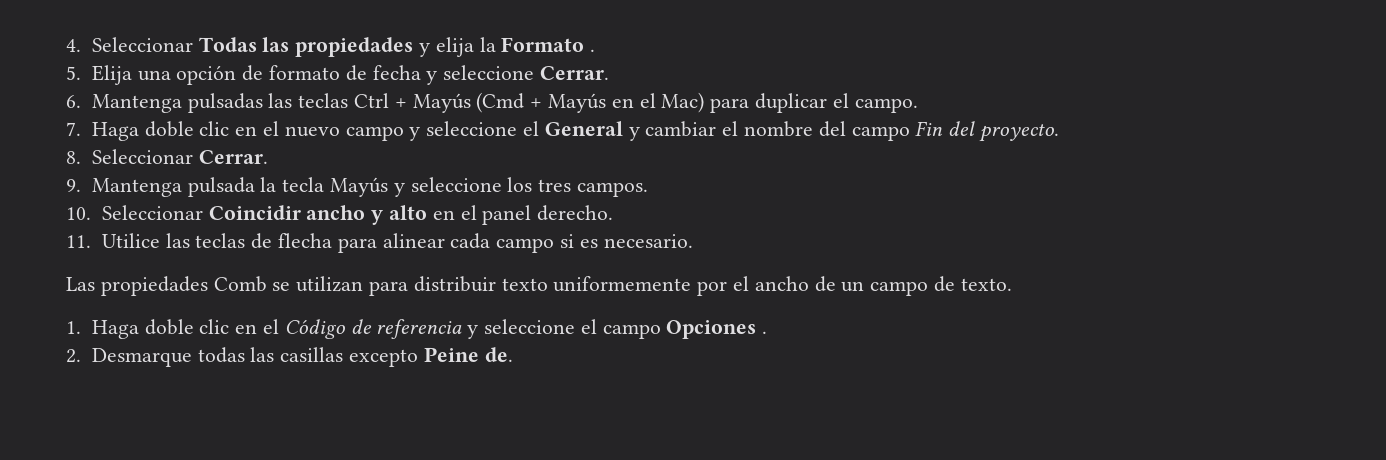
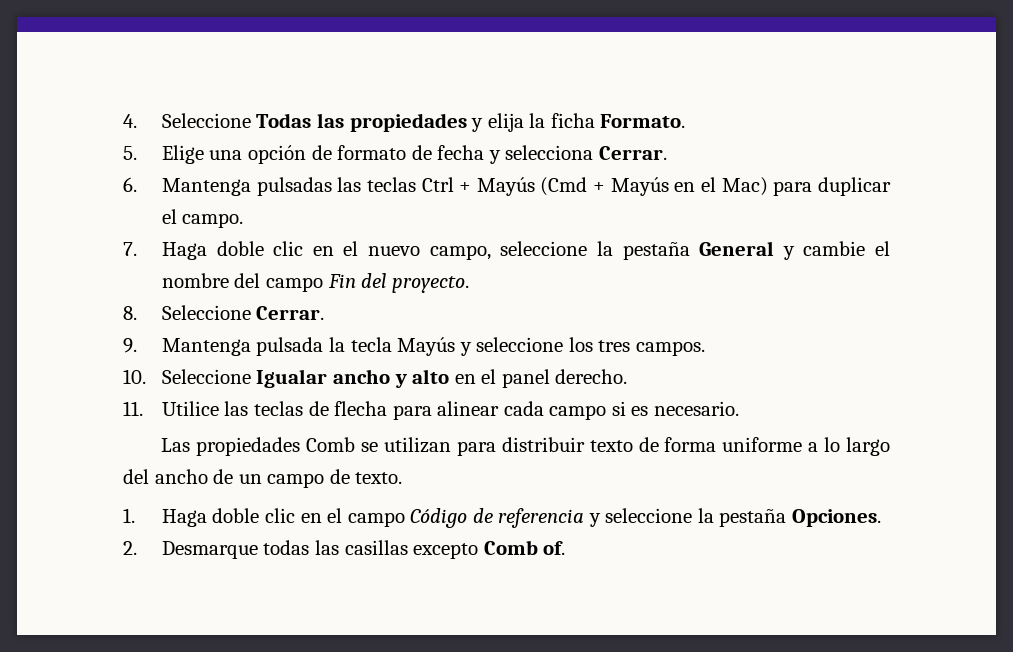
[91,37,193,52] Seleccionar -> [161,113,251,128] Seleccione
[501,37,596,52] Formato . -> [550,113,686,128] ficha Formato.
[91,65,132,85] Elija -> [161,145,204,164] Elige
[443,65,535,80] seleccione -> [505,145,594,160] selecciona
[345,121,539,141] campo y seleccione el -> [429,241,690,260] campo, seleccione la pestaña
[645,121,717,137] cambiar -> [803,241,866,256] cambie
[91,149,193,164] Seleccionar -> [161,305,251,320] Seleccione
[101,205,301,220] Seleccionar Coincidir -> [161,369,328,388] Seleccione Igualar
[553,276,750,296] uniformemente por el -> [638,437,890,456] [123,469,149,484] de forma uniforme a lo largo del
(279, 326) none -> [347,512,405,527] campo
[580,319,768,339] el campo Opciones . -> [697,508,881,527] la pestaña Opciones.
[423,347,513,362] Peine de. -> [483,540,566,555] Comb of.

